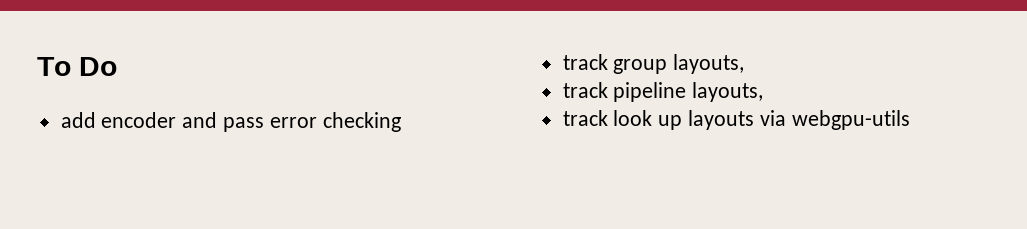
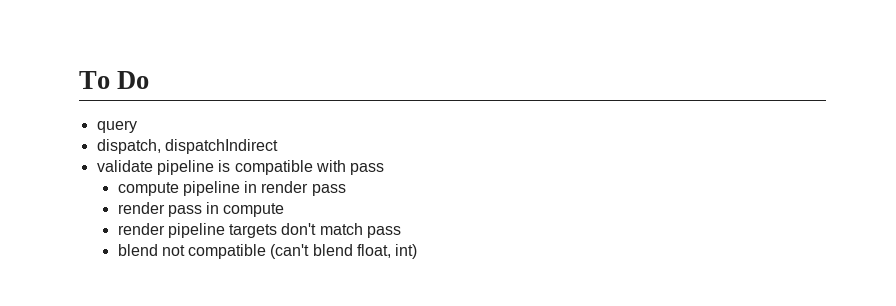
[60,112,401,132] [562,54,745,74] [562,82,764,102] [562,110,910,130] add encoder and pass error checking // track group layouts, // track pipeline layouts, // track look up layouts via webgpu-utils -> [96,120,137,133] [96,139,278,154] [96,160,385,175] [117,181,346,196] [117,202,285,217] [117,223,402,238] [117,244,418,259] query // dispatch, dispatchIndirect // validate pipeline is compatible with pass // compute pipeline in render pass // render pass in compute // render pipeline targets don't match pass // blend not compatible (can't blend float, int)

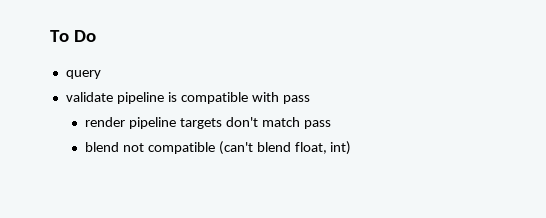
[96,139,278,154] // dispatch, dispatchIndirect -> (101, 74) none
[117,181,346,196] [117,202,285,217] // compute pipeline in render pass // render pass in compute -> (310, 99) none

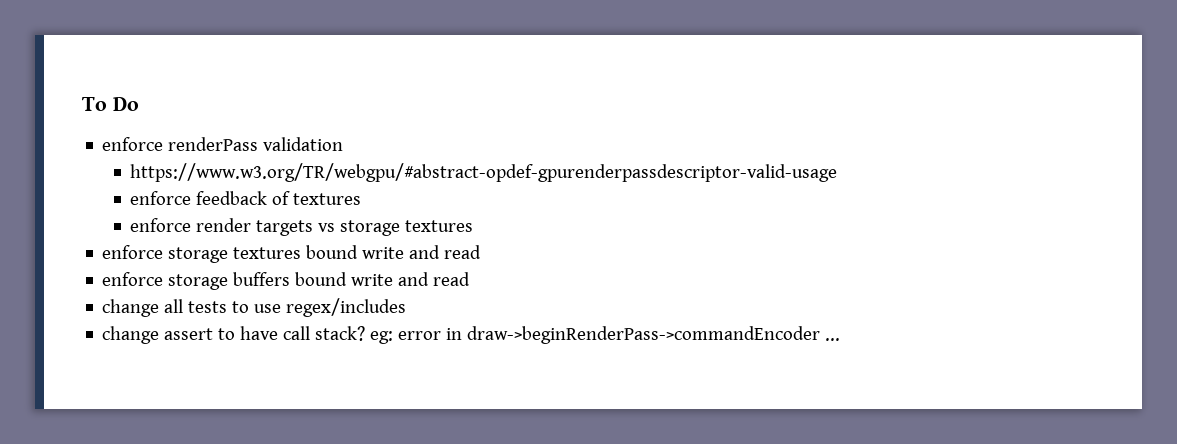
[65,70,101,79] [65,92,310,104] [84,117,331,129] [84,141,352,155] query // validate pipeline is compatible with pass // render pipeline targets don't match pass // blend not compatible (can't blend float, int) -> [102,137,344,151] [130,163,838,182] [130,191,362,205] [130,218,474,236] [102,245,482,263] [102,272,471,290] [102,298,407,317] [102,326,841,344] enforce renderPass validation // https://www.w3.org/TR/webgpu/#abstract-opdef-gpurenderpassdescriptor-valid-usage // enforce feedback of textures // enforce render targets vs storage textures // enforce storage textures bound write and read // enforce storage buffers bound write and read // change all tests to use regex/includes // change assert to have call stack? eg: error in draw->beginRenderPass->commandEncoder ...

